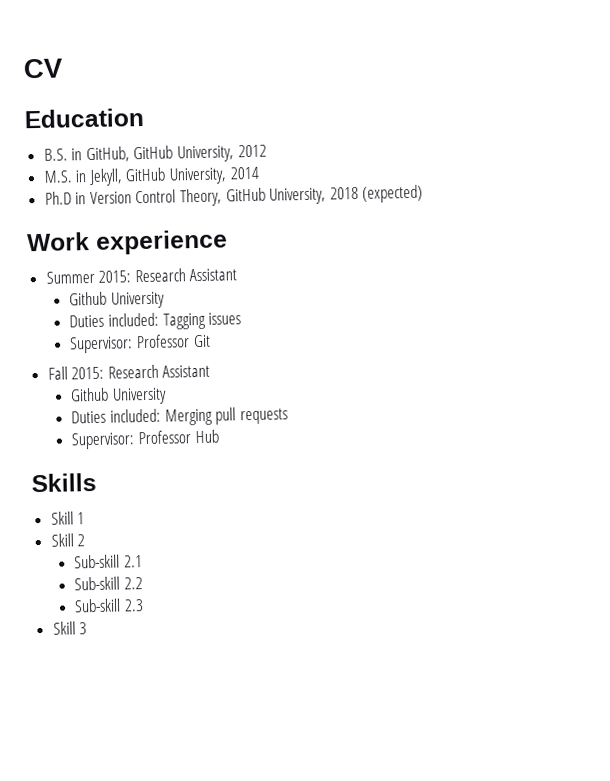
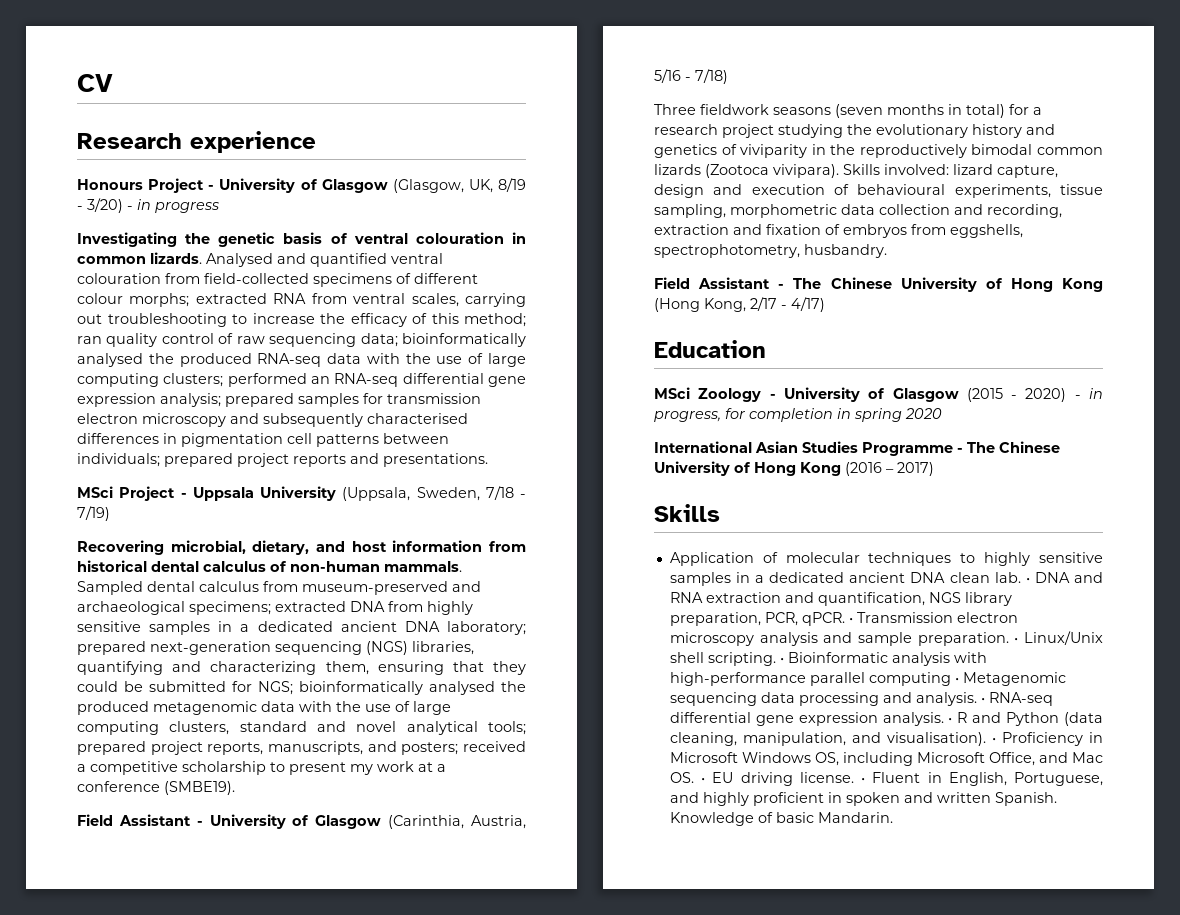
[24,107,144,129] [43,144,267,163] [43,166,260,187] [44,184,424,207] [26,229,228,255] [45,268,238,284] [69,291,165,309] [69,312,242,330] [69,334,211,354] [47,364,211,380] [70,387,167,405] [71,407,288,426] [71,429,219,450] [31,472,97,493] [50,511,86,525] [50,533,86,547] [74,554,143,569] [74,576,143,591] [74,598,144,613] [52,621,88,635] Education // B.S. in GitHub, GitHub University, 2012 // M.S. in Jekyll, GitHub University, 2014 // Ph.D in Version Control Theory, GitHub University, 2018 (expected) // Work experience // Summer 2015: Research Assistant // Github University // Duties included: Tagging issues // Supervisor: Professor Git // Fall 2015: Research Assistant // Github University // Duties included: Merging pull requests // Supervisor: Professor Hub // Skills // Skill 1 // Skill 2 // Sub-skill 2.1 // Sub-skill 2.2 // Sub-skill 2.3 // Skill 3 -> [77,131,316,153] [77,178,526,193] [77,198,219,213] [77,232,526,247] [77,252,443,267] [77,273,478,287] [77,293,526,307] [77,313,526,327] [77,333,526,347] [77,353,526,367] [77,373,526,387] [77,393,481,407] [77,413,468,427] [77,433,449,447] [77,453,488,467] [77,486,526,501] [77,506,110,521] [77,540,526,555] [77,560,462,572] [77,581,481,595] [77,601,473,615] [77,621,526,635] [77,641,474,655] [77,661,526,675] [77,681,526,695] [77,701,451,715] [77,721,526,735] [77,741,526,755] [77,761,446,775] [77,781,235,795] [77,814,526,829] [654,69,728,84] [654,104,1042,118] [654,124,1055,138] [654,144,1103,158] [654,164,1058,178] [654,184,1103,198] [654,204,1062,218] [654,224,1023,238] [654,244,887,258] [654,277,1103,292] [654,297,825,312] [654,340,766,358] [654,387,1103,402] [654,408,942,422] [654,441,1060,456] [654,461,934,476] [654,504,720,522] [669,552,1103,566] [669,572,1103,586] [669,592,1012,606] [669,612,1018,626] [669,631,1103,646] [669,652,987,666] [669,672,1066,686] [669,692,1053,706] [669,712,1103,726] [669,732,1103,746] [669,752,1103,766] [669,772,1103,786] [669,792,1057,806] [669,812,893,826] Research experience // Honours Project - University of Glasgow (Glasgow, UK, 8/19 - 3/20) - in progress // Investigating the genetic basis of ventral colouration in common lizards. Analysed and quantified ventral colouration from field-collected specimens of different colour morphs; extracted RNA from ventral scales, carrying out troubleshooting to increase the efficacy of this method; ran quality control of raw sequencing data; bioinformatically analysed the produced RNA-seq data with the use of large computing clusters; performed an RNA-seq differential gene expression analysis; prepared samples for transmission electron microscopy and subsequently characterised differences in pigmentation cell patterns between individuals; prepared project reports and presentations. // MSci Project - Uppsala University (Uppsala, Sweden, 7/18 - 7/19) // Recovering microbial, dietary, and host information from historical dental calculus of non-human mammals. Sampled dental calculus from museum-preserved and archaeological specimens; extracted DNA from highly sensitive samples in a dedicated ancient DNA laboratory; prepared next-generation sequencing (NGS) libraries, quantifying and characterizing them, ensuring that they could be submitted for NGS; bioinformatically analysed the produced metagenomic data with the use of large computing clusters, standard and novel analytical tools; prepared project reports, manuscripts, and posters; received a competitive scholarship to present my work at a conference (SMBE19). // Field Assistant - University of Glasgow (Carinthia, Austria, 5/16 - 7/18) // Three fieldwork seasons (seven months in total) for a research project studying the evolutionary history and genetics of viviparity in the reproductively bimodal common lizards (Zootoca vivipara). Skills involved: lizard capture, design and execution of behavioural experiments, tissue sampling, morphometric data collection and recording, extraction and fixation of embryos from eggshells, spectrophotometry, husbandry. // Field Assistant - The Chinese University of Hong Kong (Hong Kong, 2/17 - 4/17) // Education // MSci Zoology - University of Glasgow (2015 - 2020) - in progress, for completion in spring 2020 // International Asian Studies Programme - The Chinese University of Hong Kong (2016 – 2017) // Skills // Application of molecular techniques to highly sensitive samples in a dedicated ancient DNA clean lab. • DNA and RNA extraction and quantification, NGS library preparation, PCR, qPCR. • Transmission electron microscopy analysis and sample preparation. • Linux/Unix shell scripting. • Bioinformatic analysis with high-performance parallel computing • Metagenomic sequencing data processing and analysis. • RNA-seq differential gene expression analysis. • R and Python (data cleaning, manipulation, and visualisation). • Proficiency in Microsoft Windows OS, including Microsoft Office, and Mac OS. • EU driving license. • Fluent in English, Portuguese, and highly proficient in spoken and written Spanish. Knowledge of basic Mandarin.

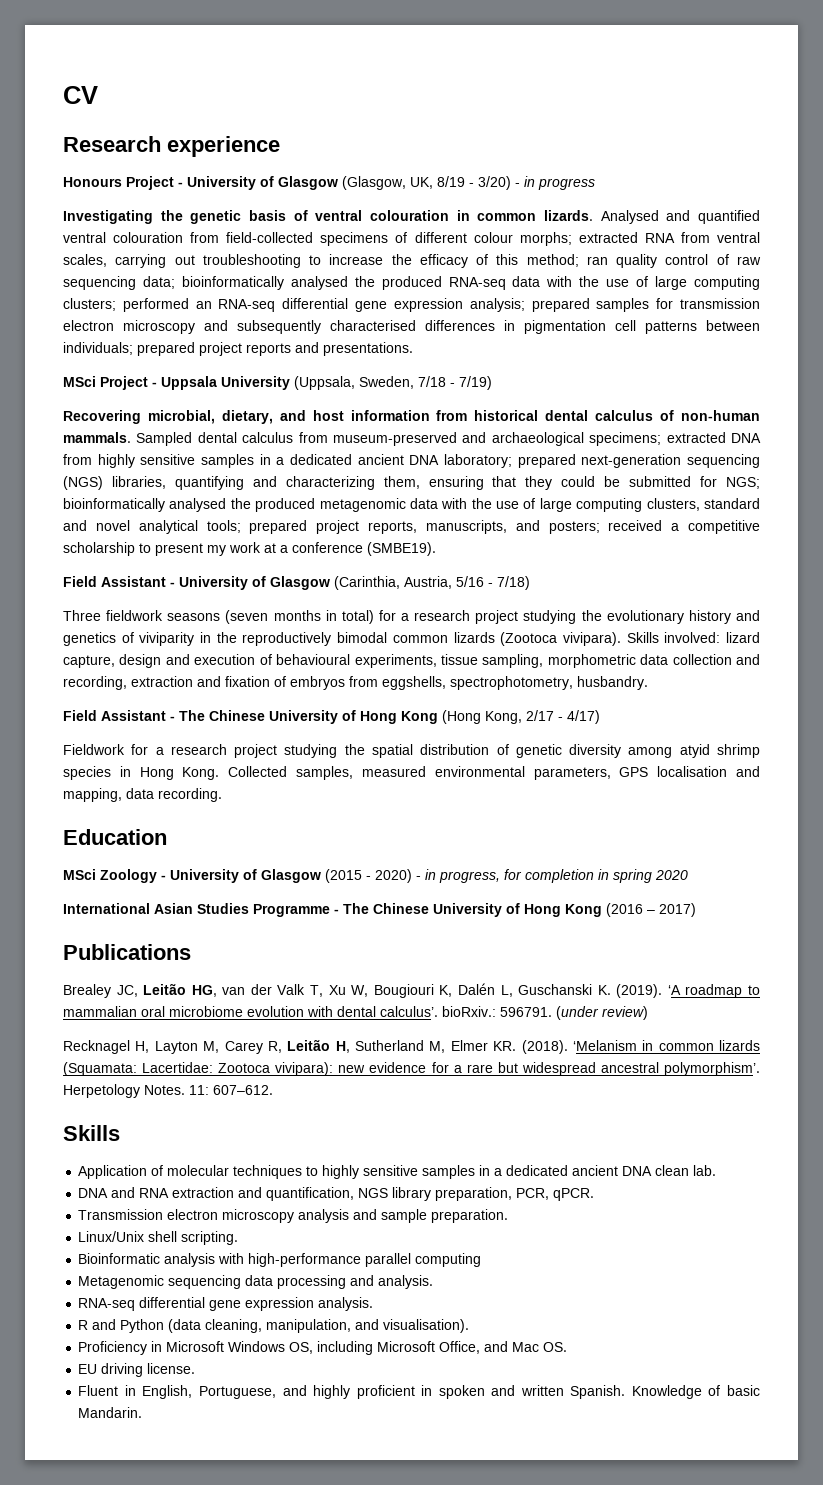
(825, 304) none -> [63,744,761,758] [63,766,761,780] [63,788,222,802] // Fieldwork for a research project studying the spatial distribution of genetic diversity among atyid shrimp species in Hong Kong. Collected samples, measured environmental parameters, GPS localisation and mapping, data recording.
(934, 469) none -> [63,944,191,960] [63,983,760,998] [63,1006,648,1020] [63,1039,760,1054] [63,1062,760,1076] [63,1084,273,1098] // Publications // Brealey JC, Leitão HG, van der Valk T, Xu W, Bougiouri K, Dalén L, Guschanski K. (2019). ‘A roadmap to mammalian oral microbiome evolution with dental calculus’. bioRxiv.: 596791. (under review) // Recknagel H, Layton M, Carey R, Leitão H, Sutherland M, Elmer KR. (2018). ‘Melanism in common lizards (Squamata: Lacertidae: Zootoca vivipara): new evidence for a rare but widespread ancestral polymorphism’. Herpetology Notes. 11: 607–612.
[1025,578,1030,583] • -> (717, 1170) //
[848,618,853,623] • -> (595, 1194) //
[1014,638,1019,643] • -> (509, 1216) //
[779,658,784,663] • -> (239, 1238) //
[954,678,959,683] • -> (482, 1260) //
[980,698,985,703] • -> (434, 1282) //
[948,718,953,723] • -> (374, 1304) //
[991,738,996,743] • -> (470, 1326) //
[701,778,706,783] • -> (568, 1347) //
[861,778,866,783] • -> (196, 1368) //

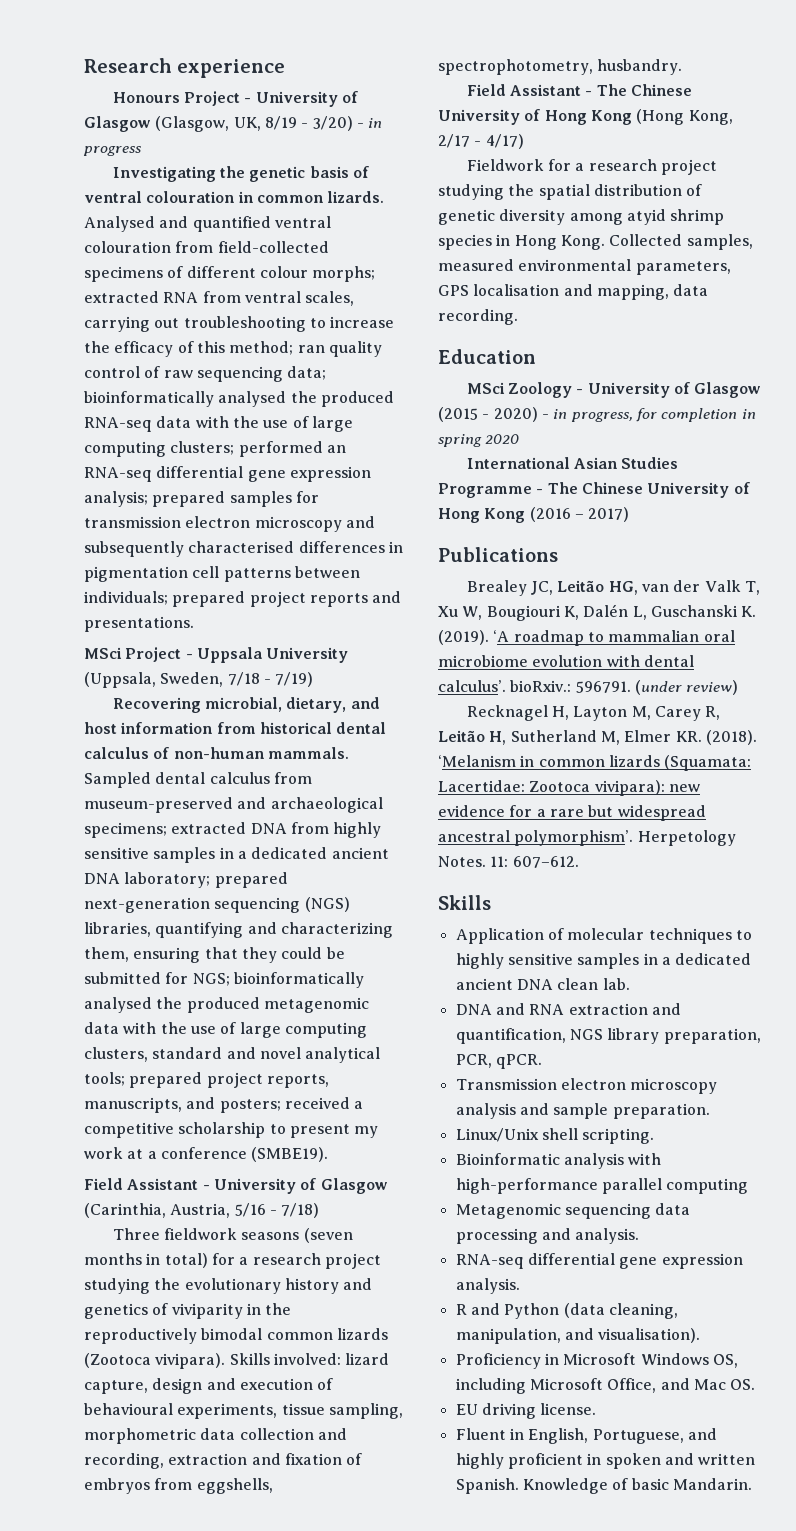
[63,86,98,104] CV // -> (84, 65) none

